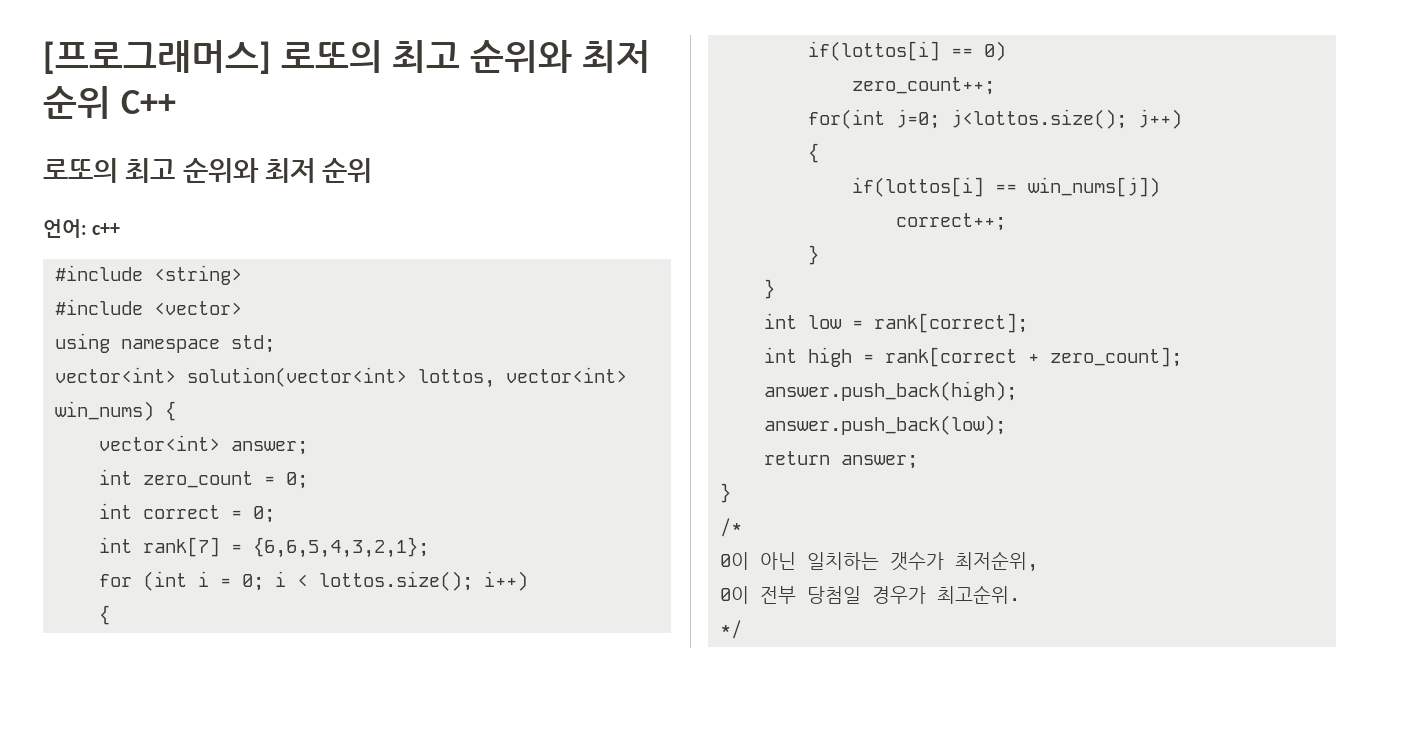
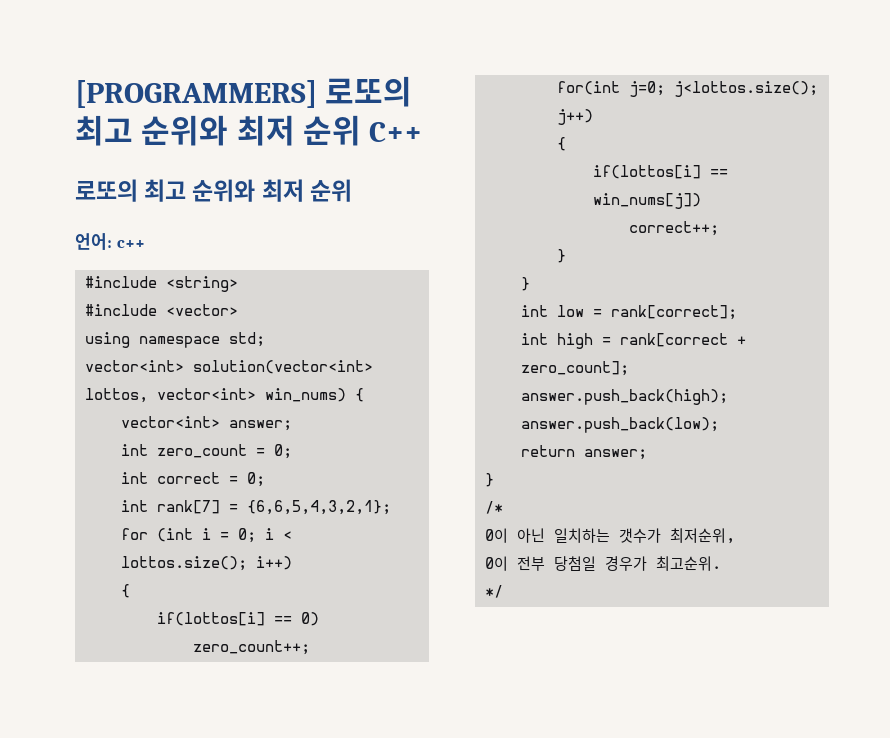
[43,40,271,74] [프로그래머스] -> [75,80,317,108] [PROGRAMMERS]

